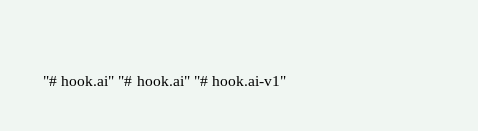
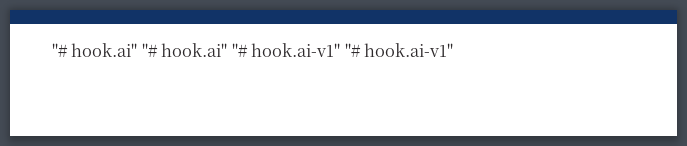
(286, 81) none -> [344,43,454,57] "# hook.ai-v1"

